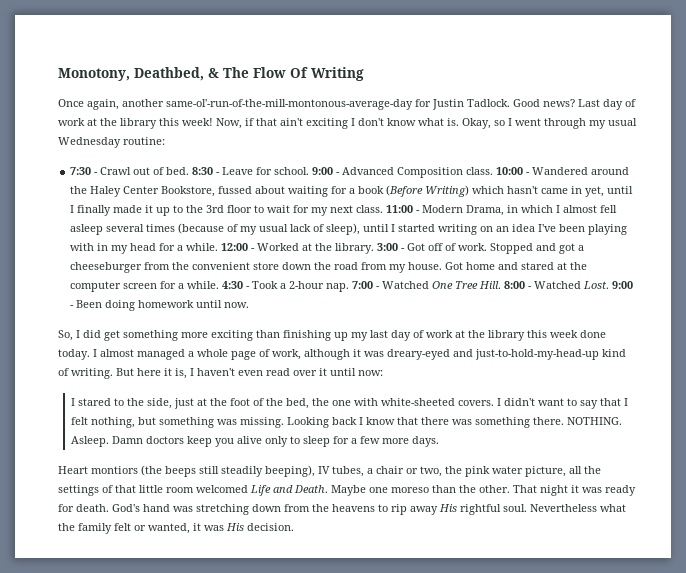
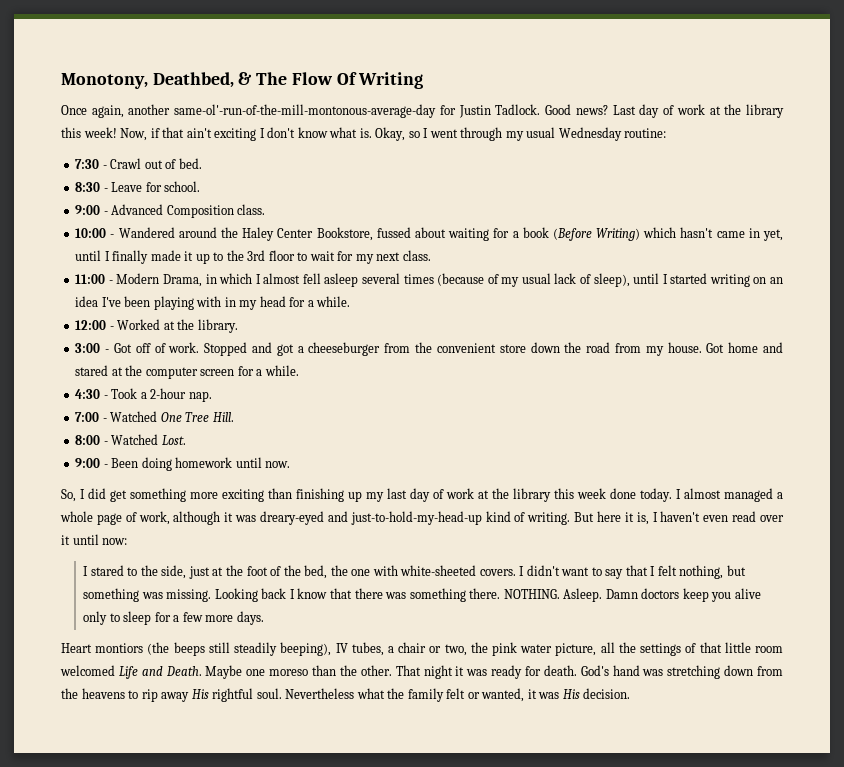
(190, 171) none -> (202, 163) //
(310, 171) none -> (201, 186) //
(494, 171) none -> (266, 209) //
(384, 209) none -> (431, 255) //
(219, 247) none -> (351, 301) //
(375, 248) none -> (238, 326) //
(220, 285) none -> (299, 370) //
(350, 287) none -> (212, 396) //
(502, 285) none -> (234, 417) //
(610, 285) none -> (186, 440) //

